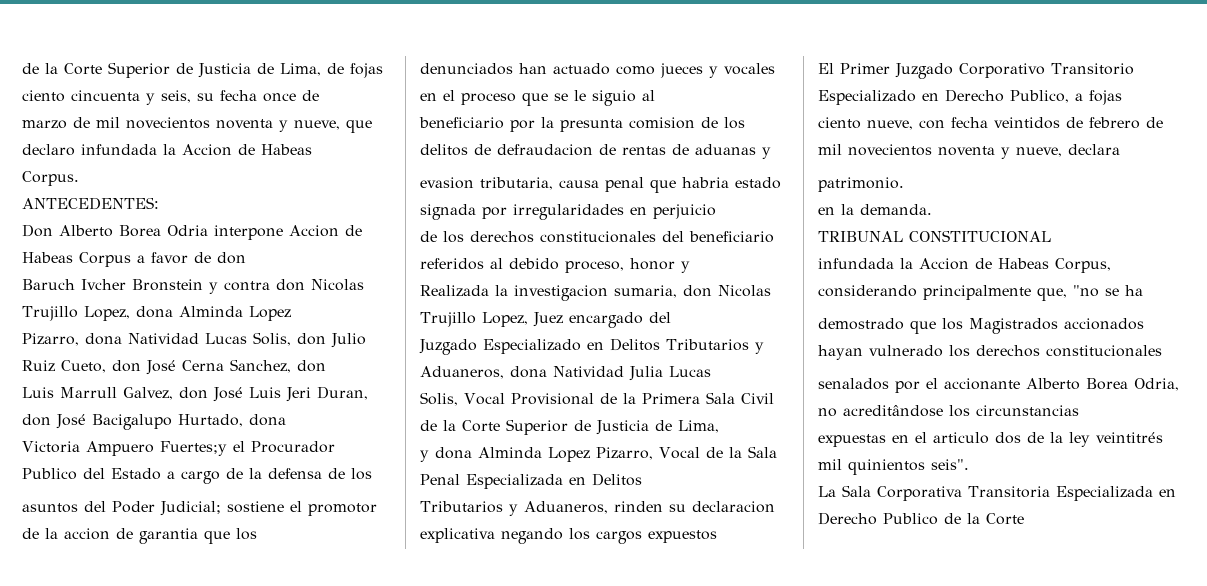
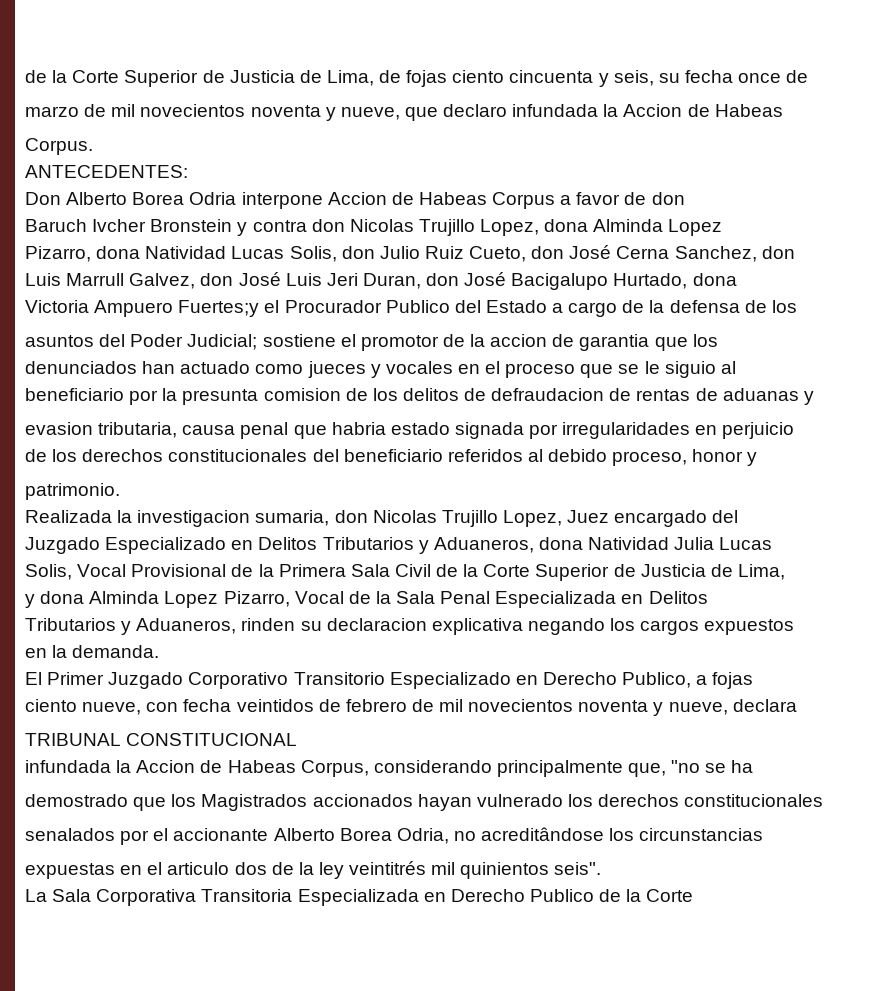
(690, 267) none -> [25,483,120,500] // patrimonio.
(717, 536) none -> [25,645,160,658] // en la demanda.
[818,177,904,192] [818,204,932,215] // patrimonio. // en la demanda. -> (797, 705) none

